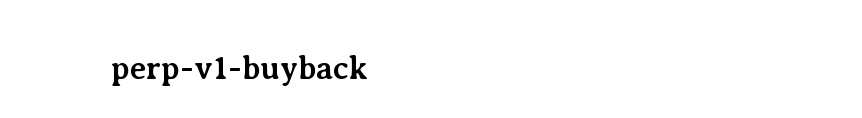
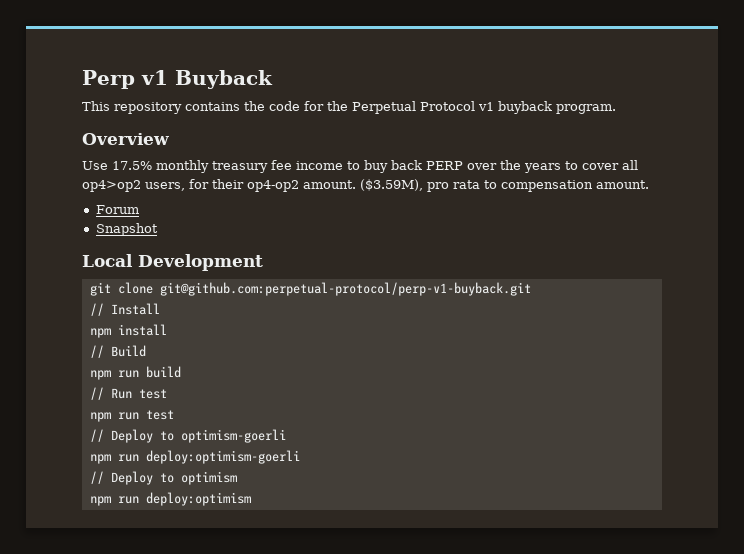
[111,55,368,86] perp-v1-buyback -> [82,70,273,89] [82,101,616,114] [82,133,169,145] [82,160,638,173] [82,179,649,192] [95,205,139,214] [95,223,158,236] [82,254,263,271] [89,282,531,296] [89,303,160,316] [89,324,167,338] [89,345,146,358] [89,366,181,380] [89,387,167,400] [89,410,174,422] [89,429,286,443] [89,450,300,464] [89,471,237,485] [89,492,251,506] Perp v1 Buyback // This repository contains the code for the Perpetual Protocol v1 buyback program. // Overview // Use 17.5% monthly treasury fee income to buy back PERP over the years to cover all op4>op2 users, for their op4-op2 amount. ($3.59M), pro rata to compensation amount. // Forum // Snapshot // Local Development // git clone git@github.com:perpetual-protocol/perp-v1-buyback.git // // Install // npm install // // Build // npm run build // // Run test // npm run test // // Deploy to optimism-goerli // npm run deploy:optimism-goerli // // Deploy to optimism // npm run deploy:optimism

